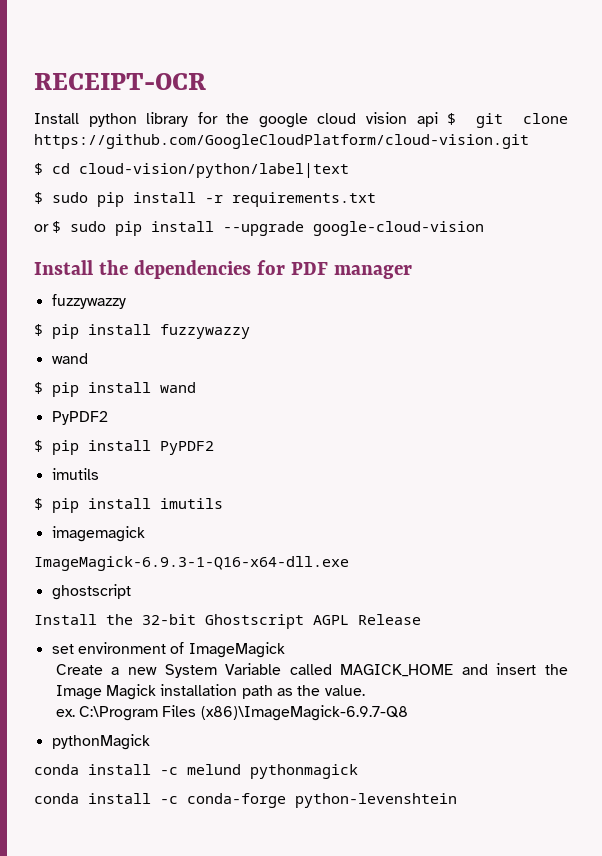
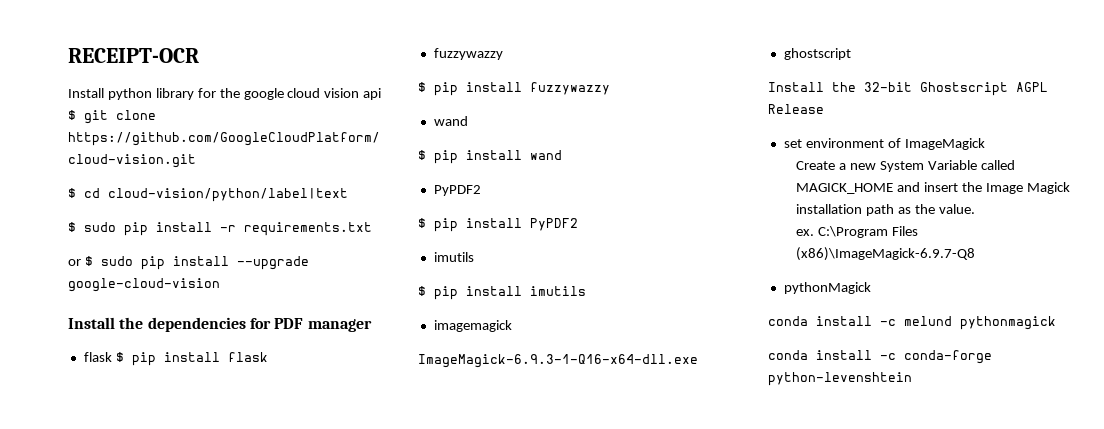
(412, 272) none -> [83,352,268,366] // flask $ pip install flask

